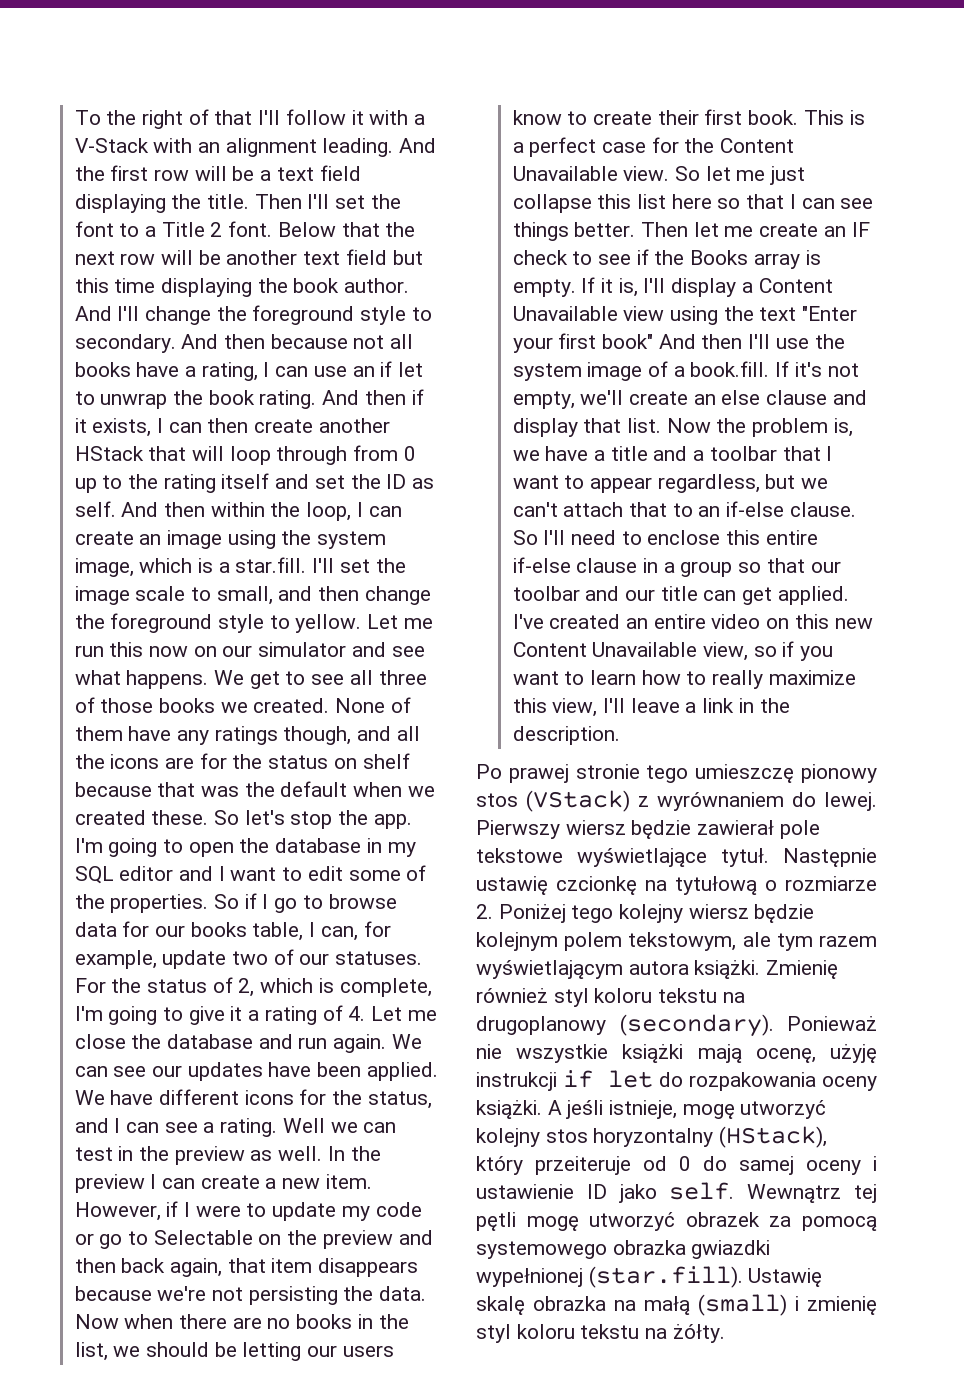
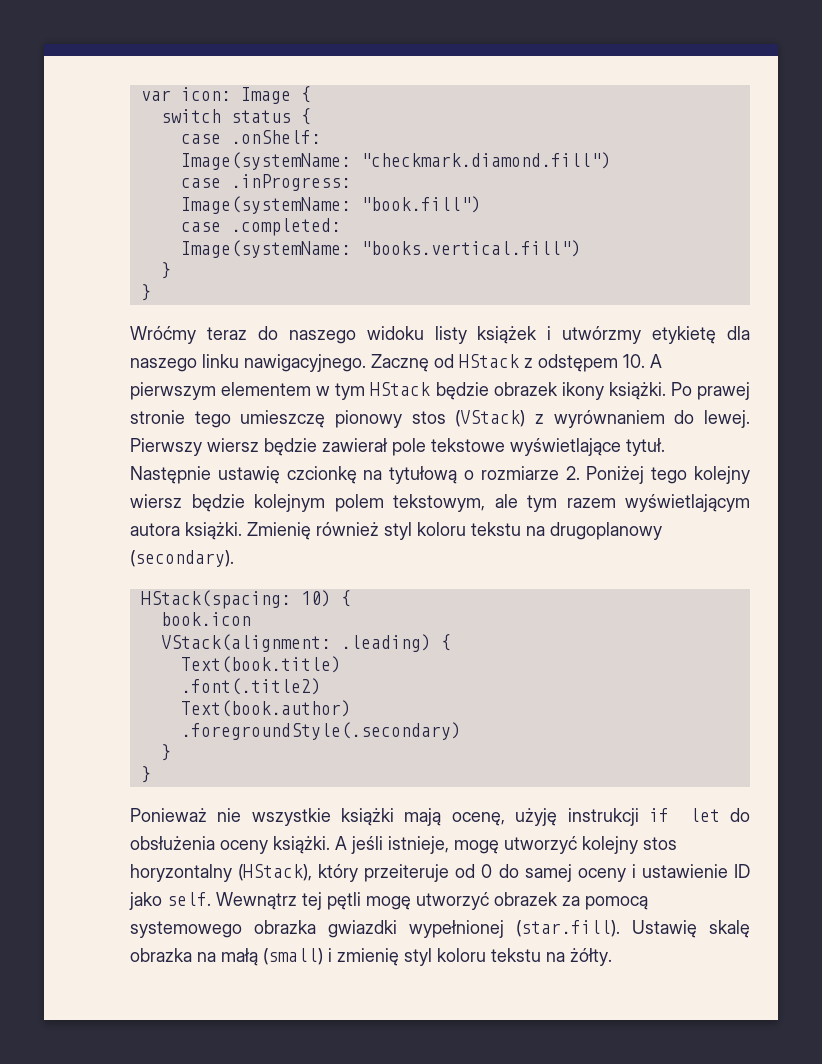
[74,109,425,129] [74,138,437,157] [74,165,361,181] [74,194,401,213] [74,221,416,237] [74,249,423,265] [74,278,410,297] [74,305,432,325] [74,334,414,353] [74,361,423,381] [74,389,424,409] [74,418,390,437] [74,445,416,465] [74,473,434,493] [74,501,402,521] [74,530,387,549] [74,557,406,577] [74,586,431,605] [74,613,433,633] [74,642,425,657] [74,670,427,689] [74,697,411,713] [74,726,420,745] [74,753,410,769] [74,781,435,797] [74,810,412,829] [74,838,416,857] [74,865,427,884] [74,893,397,913] [74,921,391,941] [74,949,423,969] [74,977,432,997] [74,1005,437,1025] [74,1034,422,1053] [74,1062,438,1081] [74,1089,432,1109] [74,1118,397,1137] [74,1146,381,1165] [74,1174,372,1193] [74,1201,422,1221] [74,1230,433,1249] [74,1258,419,1277] [74,1286,427,1305] [74,1314,409,1329] [74,1342,394,1361] [512,109,865,125] [512,137,795,157] [512,166,806,185] [512,194,874,213] [512,222,870,241] [512,249,821,269] [512,277,833,297] [512,306,858,325] [512,333,845,353] [512,361,859,381] [512,390,867,409] [512,418,853,437] [512,446,833,461] [512,474,829,493] [512,501,856,517] [512,530,818,545] [512,557,841,577] [512,586,849,605] [512,614,873,629] [512,641,834,661] [512,670,856,689] [512,698,790,717] [512,726,620,745] To the right of that I'll follow it with a V-Stack with an alignment leading. And the first row will be a text field displaying the title. Then I'll set the font to a Title 2 font. Below that the next row will be another text field but this time displaying the book author. And I'll change the foreground style to secondary. And then because not all books have a rating, I can use an if let to unwrap the book rating. And then if it exists, I can then create another HStack that will loop through from 0 up to the rating itself and set the ID as self. And then within the loop, I can create an image using the system image, which is a star.fill. I'll set the image scale to small, and then change the foreground style to yellow. Let me run this now on our simulator and see what happens. We get to see all three of those books we created. None of them have any ratings though, and all the icons are for the status on shelf because that was the default when we created these. So let's stop the app. I'm going to open the database in my SQL editor and I want to edit some of the properties. So if I go to browse data for our books table, I can, for example, update two of our statuses. For the status of 2, which is complete, I'm going to give it a rating of 4. Let me close the database and run again. We can see our updates have been applied. We have different icons for the status, and I can see a rating. Well we can test in the preview as well. In the preview I can create a new item. However, if I were to update my code or go to Selectable on the preview and then back again, that item disappears because we're not persisting the data. Now when there are no books in the list, we should be letting our users know to create their first book. This is a perfect case for the Content Unavailable view. So let me just collapse this list here so that I can see things better. Then let me create an IF check to see if the Books array is empty. If it is, I'll display a Content Unavailable view using the text "Enter your first book" And then I'll use the system image of a book.fill. If it's not empty, we'll create an else clause and display that list. Now the problem is, we have a title and a toolbar that I want to appear regardless, but we can't attach that to an if-else clause. So I'll need to enclose this entire if-else clause in a group so that our toolbar and our title can get applied. I've created an entire video on this new Content Unavailable view, so if you want to learn how to really maximize this view, I'll leave a link in the description. // -> [140,86,311,104] [160,108,311,125] [180,130,321,144] [180,152,611,170] [180,174,351,191] [180,196,481,214] [180,218,341,236] [180,240,581,258] [160,262,171,279] [140,284,151,301] [130,326,750,344] [130,354,662,372] [130,382,666,400] var icon: Image { // switch status { // case .onShelf: // Image(systemName: "checkmark.diamond.fill") // case .inProgress: // Image(systemName: "book.fill") // case .completed: // Image(systemName: "books.vertical.fill") // } // } // Wróćmy teraz do naszego widoku listy książek i utwórzmy etykietę dla naszego linku nawigacyjnego. Zacznę od HStack z odstępem 10. A pierwszym elementem w tym HStack będzie obrazek ikony książki.
(774, 1025) none -> [140,590,351,609] [160,612,251,626] [160,634,451,652] [180,656,341,673] [180,678,321,695] [180,700,351,717] [180,722,461,740] [160,744,171,761] [140,766,151,783] // HStack(spacing: 10) { // book.icon // VStack(alignment: .leading) { // Text(book.title) // .font(.title2) // Text(book.author) // .foregroundStyle(.secondary) // } // } //
[689,1072,817,1091] rozpakowania -> [130,836,215,850] obsłużenia

